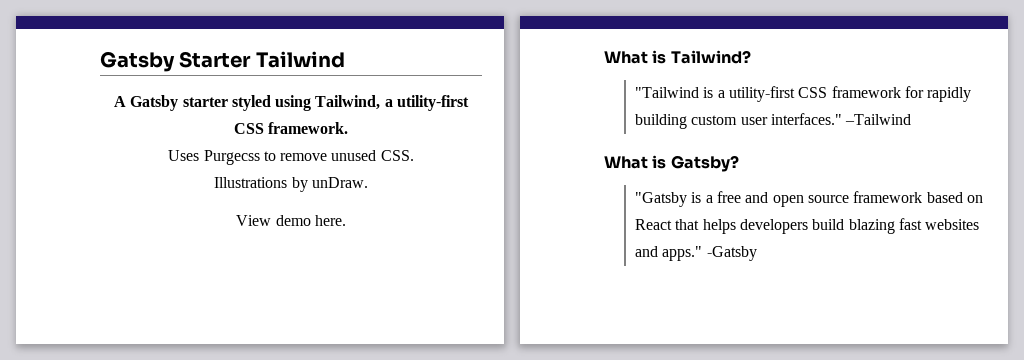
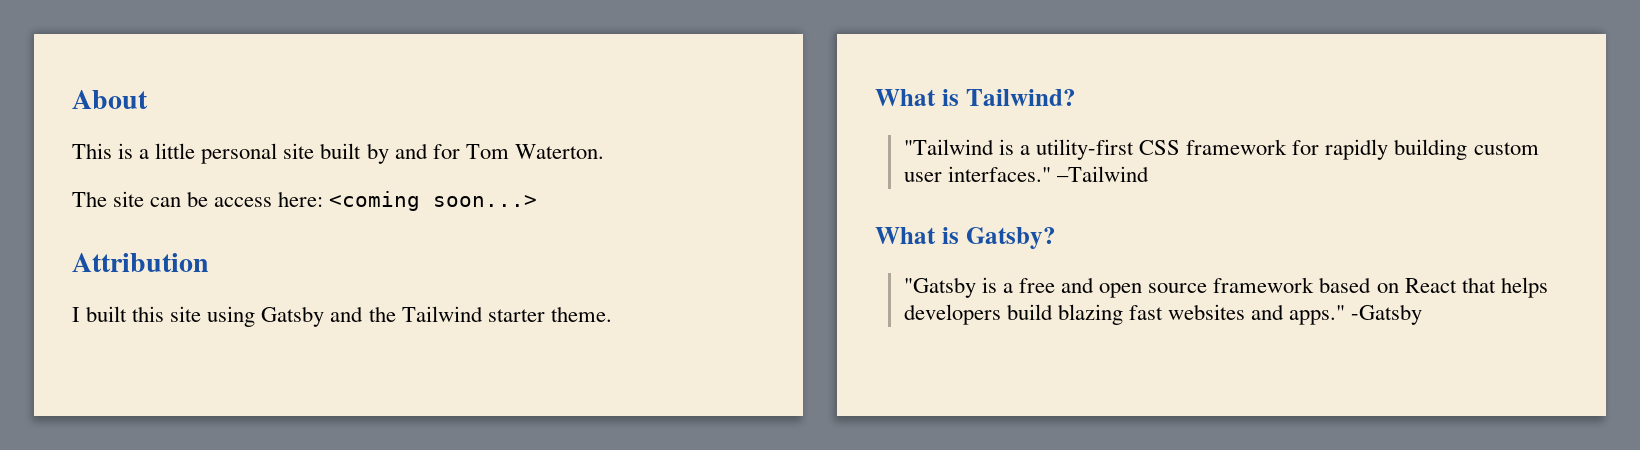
[100,51,345,72] [113,95,470,111] [233,122,349,134] [168,150,414,165] [214,177,368,192] [236,215,346,226] Gatsby Starter Tailwind // A Gatsby starter styled using Tailwind, a utility-first CSS framework. // Uses Purgecss to remove unused CSS. // Illustrations by unDraw. // View demo here. -> [72,90,148,109] [72,143,604,164] [72,191,538,211] [72,253,209,272] [72,306,612,327] About // This is a little personal site built by and for Tom Waterton. // The site can be access here: <coming soon...> // Attribution // I built this site using Gatsby and the Tailwind starter theme.

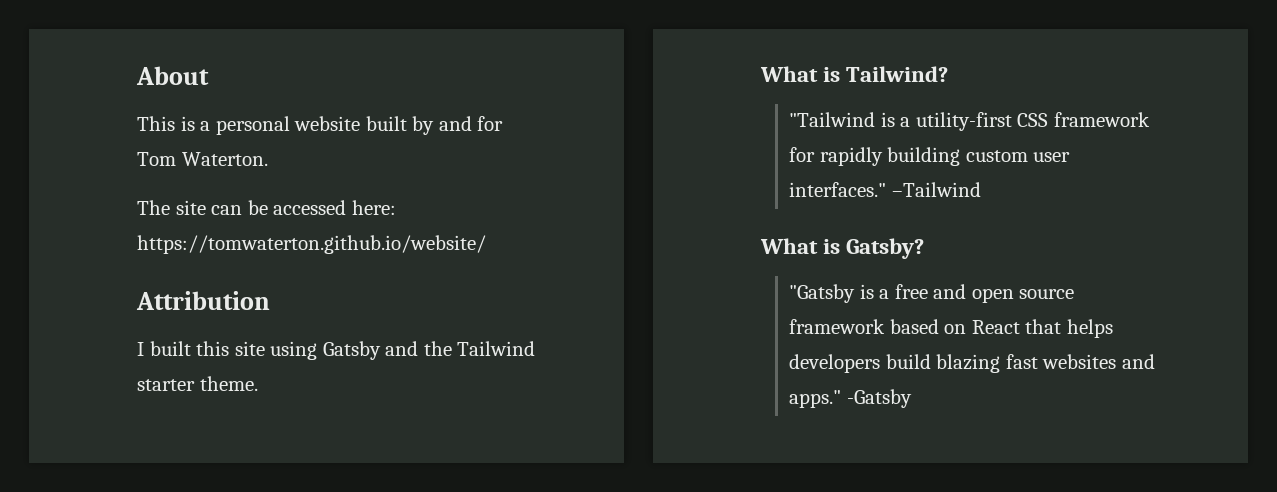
[155,143,315,164] little personal site -> [215,116,361,135] personal website
[214,191,538,211] access here: <coming soon...> -> [273,200,396,215] [137,235,486,254] accessed here: https://tomwaterton.github.io/website/

